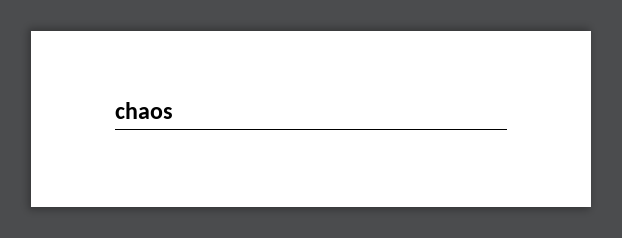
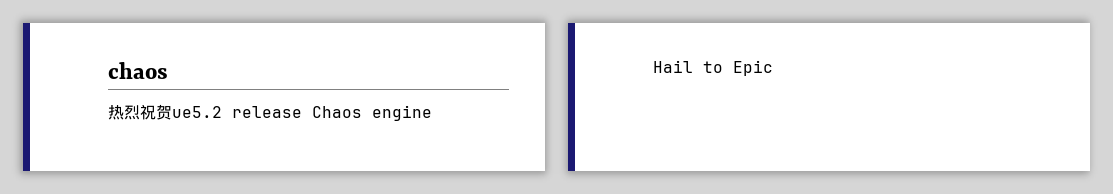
(173, 110) none -> [108,104,432,121] [653,60,773,76] // 热烈祝贺ue5.2 release Chaos engine // Hail to Epic

